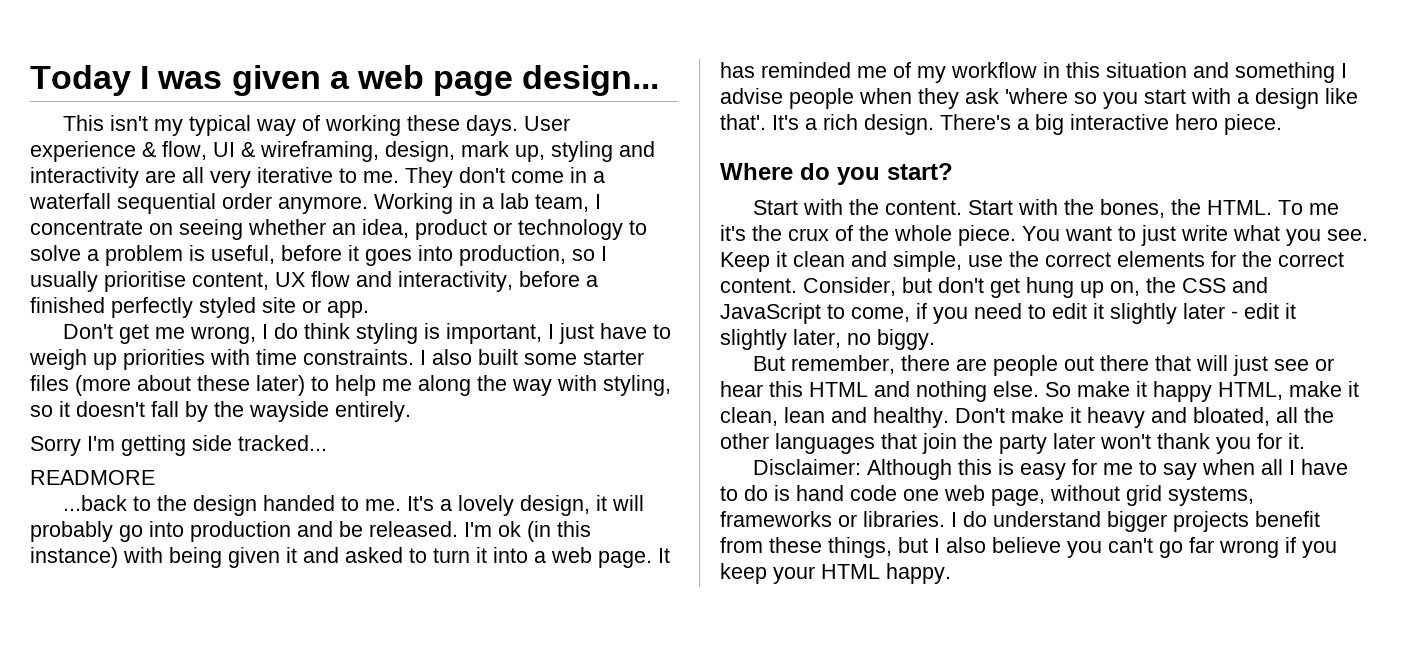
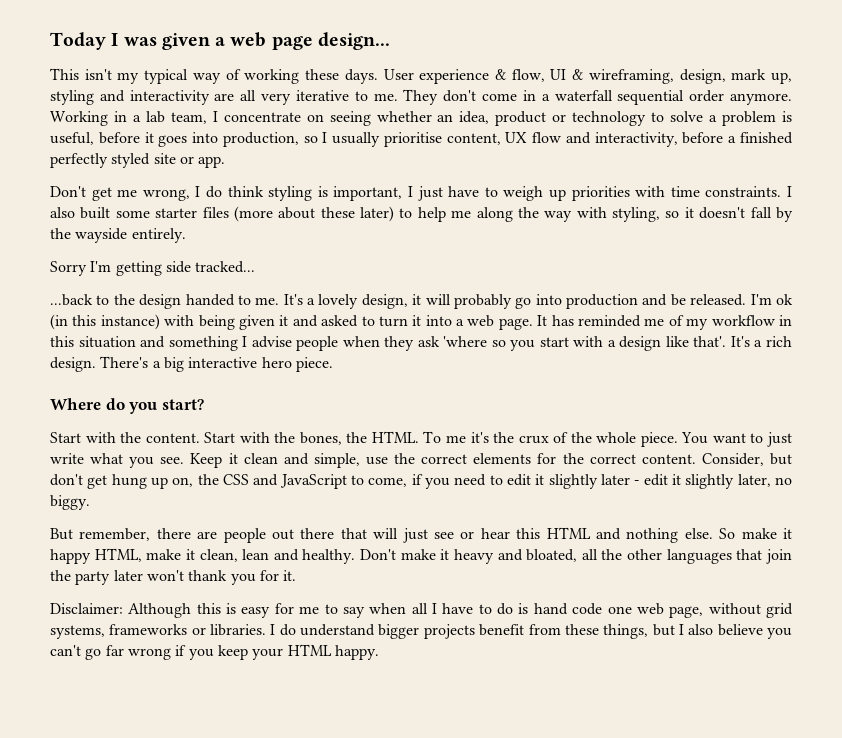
[30,470,155,485] // READMORE -> (256, 267) none

